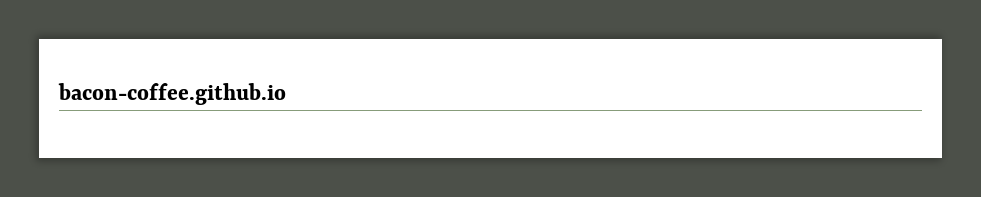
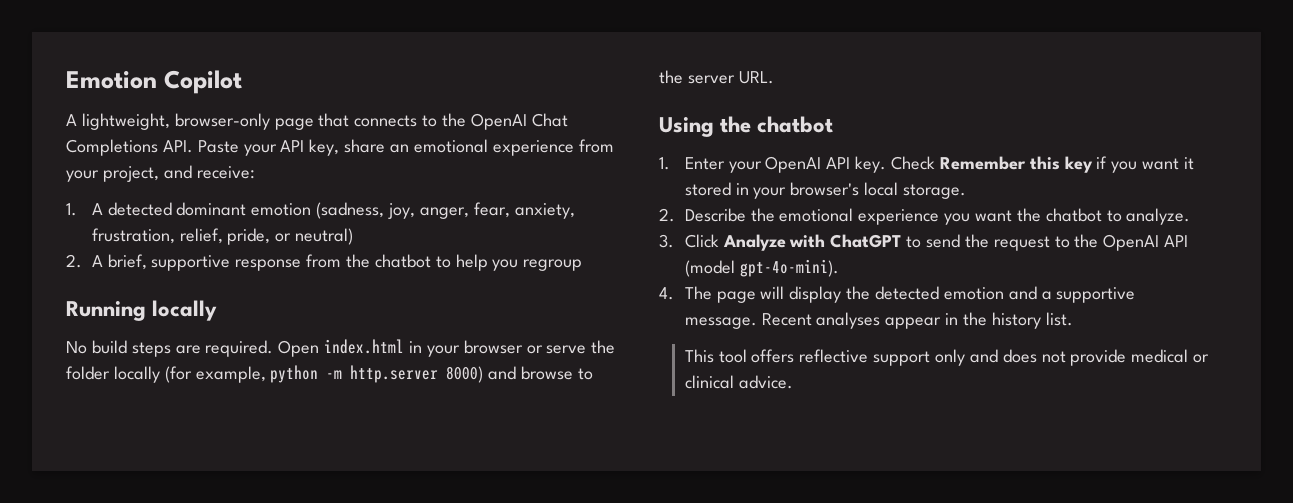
[58,83,286,105] bacon-coffee.github.io -> [66,70,242,94] [66,113,568,130] [66,139,614,156] [66,165,255,182] [66,202,575,219] [91,228,354,245] [66,254,583,271] [66,300,218,321] [66,339,616,357] [66,365,594,383] [659,70,774,84] [659,116,834,137] [659,156,1195,173] [684,182,967,199] [659,208,1191,225] [659,234,1189,251] [684,259,839,277] [659,286,1136,303] [684,312,1073,329] [684,349,1210,366] [684,375,793,389] Emotion Copilot // A lightweight, browser-only page that connects to the OpenAI Chat Completions API. Paste your API key, share an emotional experience from your project, and receive: // 1. A detected dominant emotion (sadness, joy, anger, fear, anxiety, frustration, relief, pride, or neutral) // 2. A brief, supportive response from the chatbot to help you regroup // Running locally // No build steps are required. Open index.html in your browser or serve the folder locally (for example, python -m http.server 8000) and browse to the server URL. // Using the chatbot // 1. Enter your OpenAI API key. Check Remember this key if you want it stored in your browser's local storage. // 2. Describe the emotional experience you want the chatbot to analyze. // 3. Click Analyze with ChatGPT to send the request to the OpenAI API (model gpt-4o-mini). // 4. The page will display the detected emotion and a supportive message. Recent analyses appear in the history list. // This tool offers reflective support only and does not provide medical or clinical advice.

